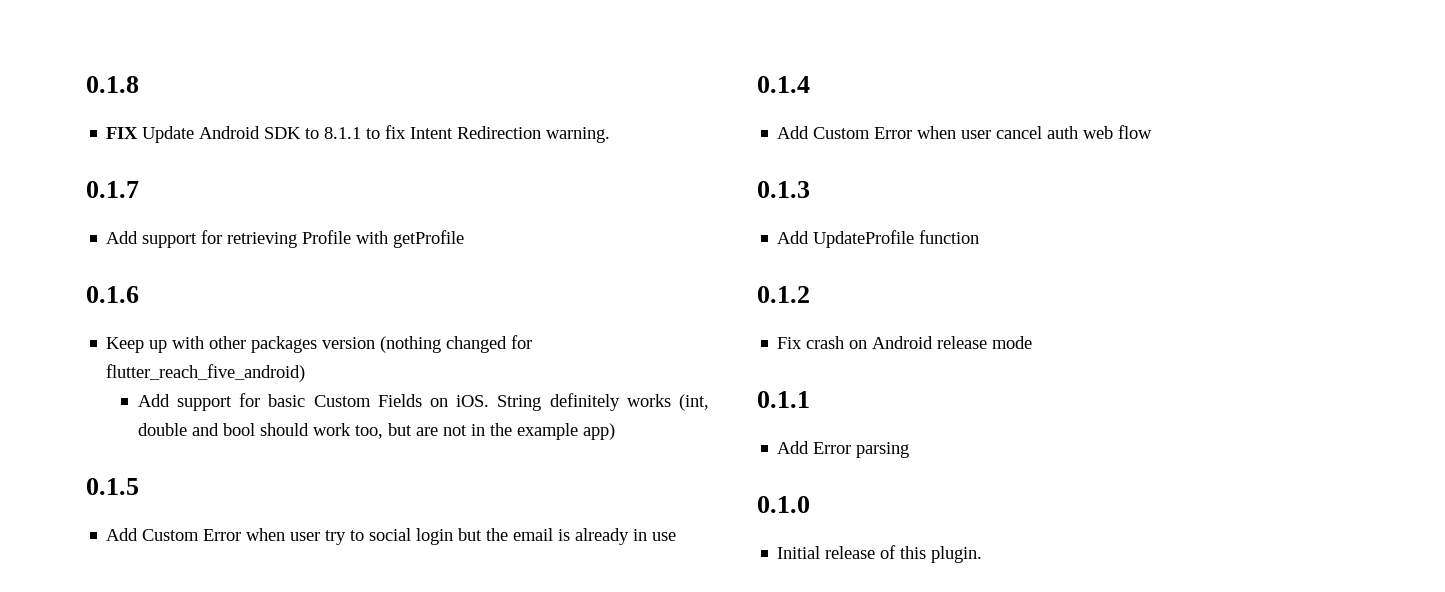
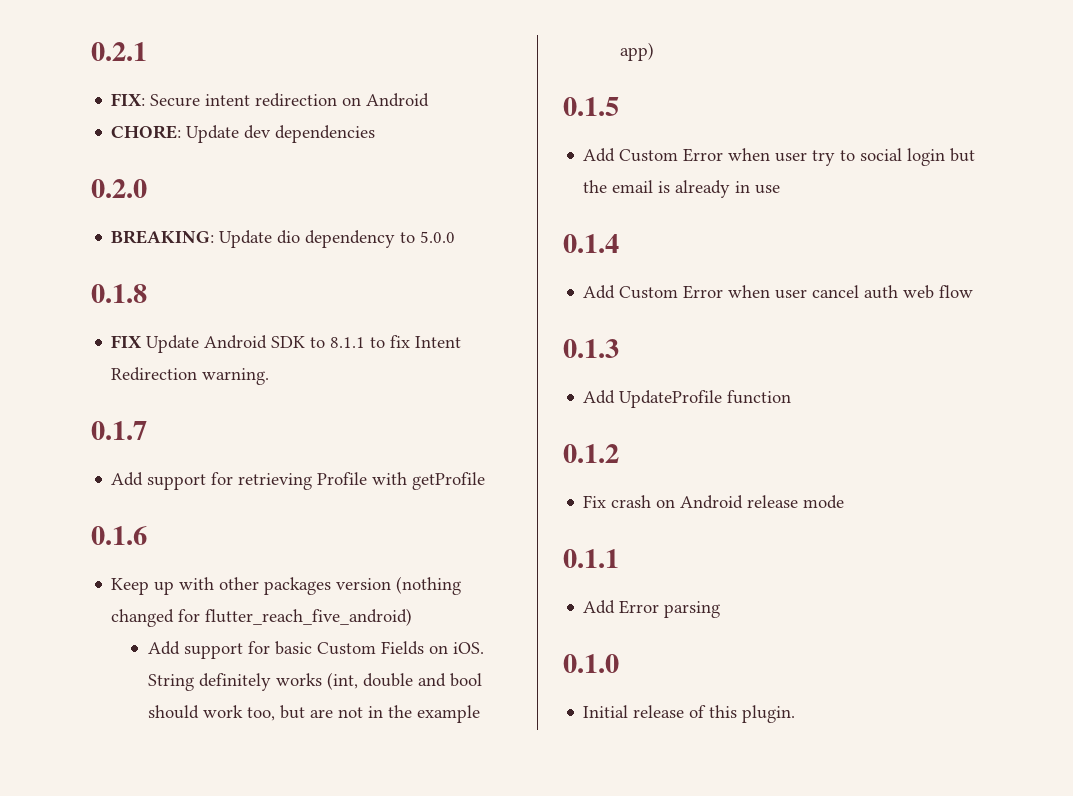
(86, 84) none -> [91,42,147,61] [111,93,430,107] [111,125,376,143] [91,179,147,198] [111,230,456,248] 0.2.1 // FIX: Secure intent redirection on Android // CHORE: Update dev dependencies // 0.2.0 // BREAKING: Update dio dependency to 5.0.0 //

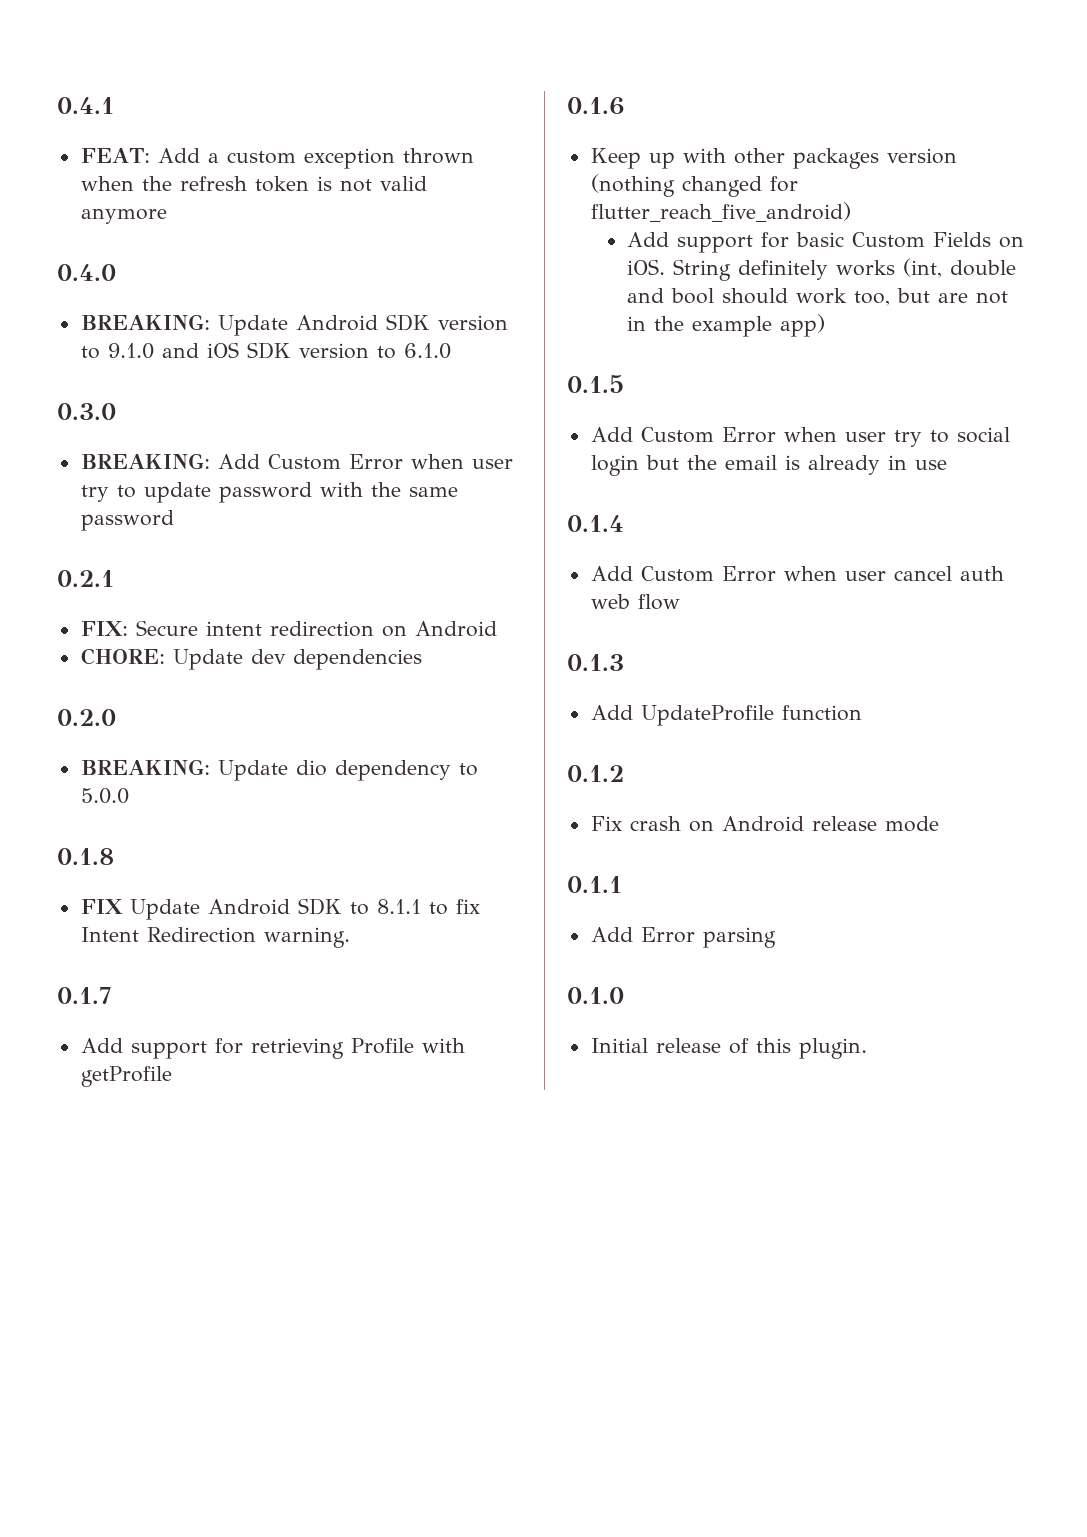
(91, 51) none -> [57,97,114,114] [80,148,474,169] [80,176,427,192] [80,208,167,224] [57,264,116,281] [80,314,508,336] [80,342,451,359] [57,403,116,420] [80,453,513,470] [80,482,458,503] [80,510,174,531] 0.4.1 // FEAT: Add a custom exception thrown when the refresh token is not valid anymore // 0.4.0 // BREAKING: Update Android SDK version to 9.1.0 and iOS SDK version to 6.1.0 // 0.3.0 // BREAKING: Add Custom Error when user try to update password with the same password //

